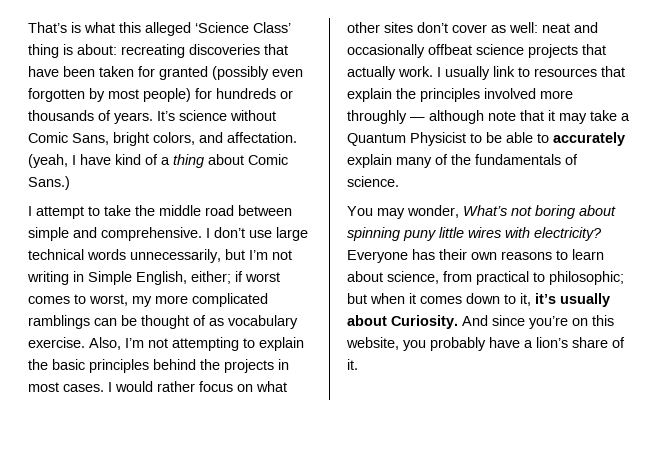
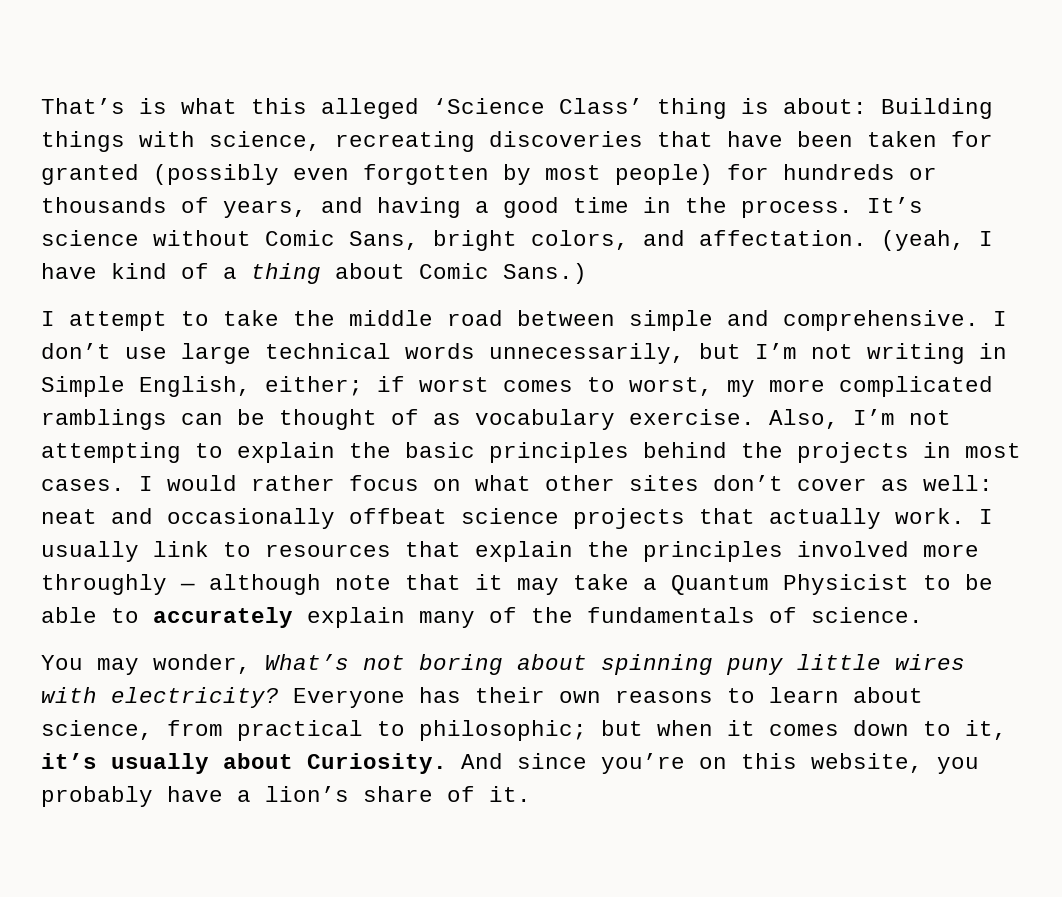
(117, 49) none -> [881,98,993,119] [41,131,321,152] Building things with science,
[114,112,153,124] years. -> [223,197,853,218] years, and having a good time in the process.

